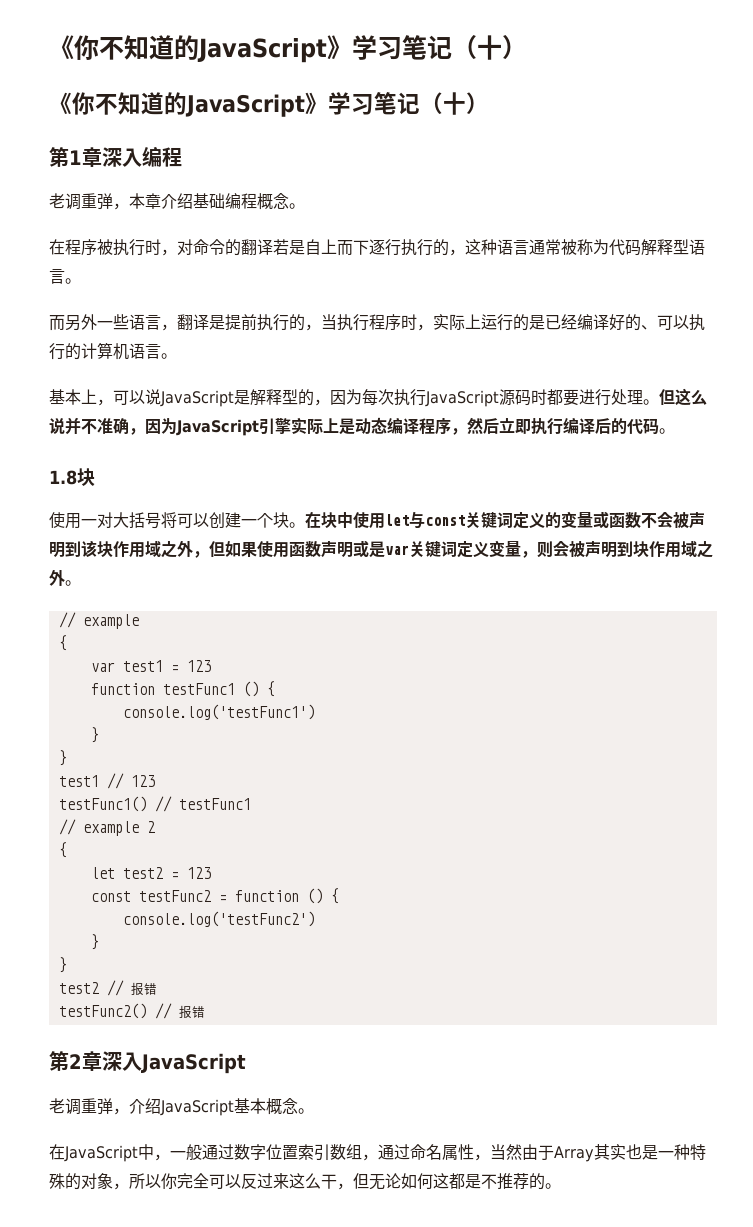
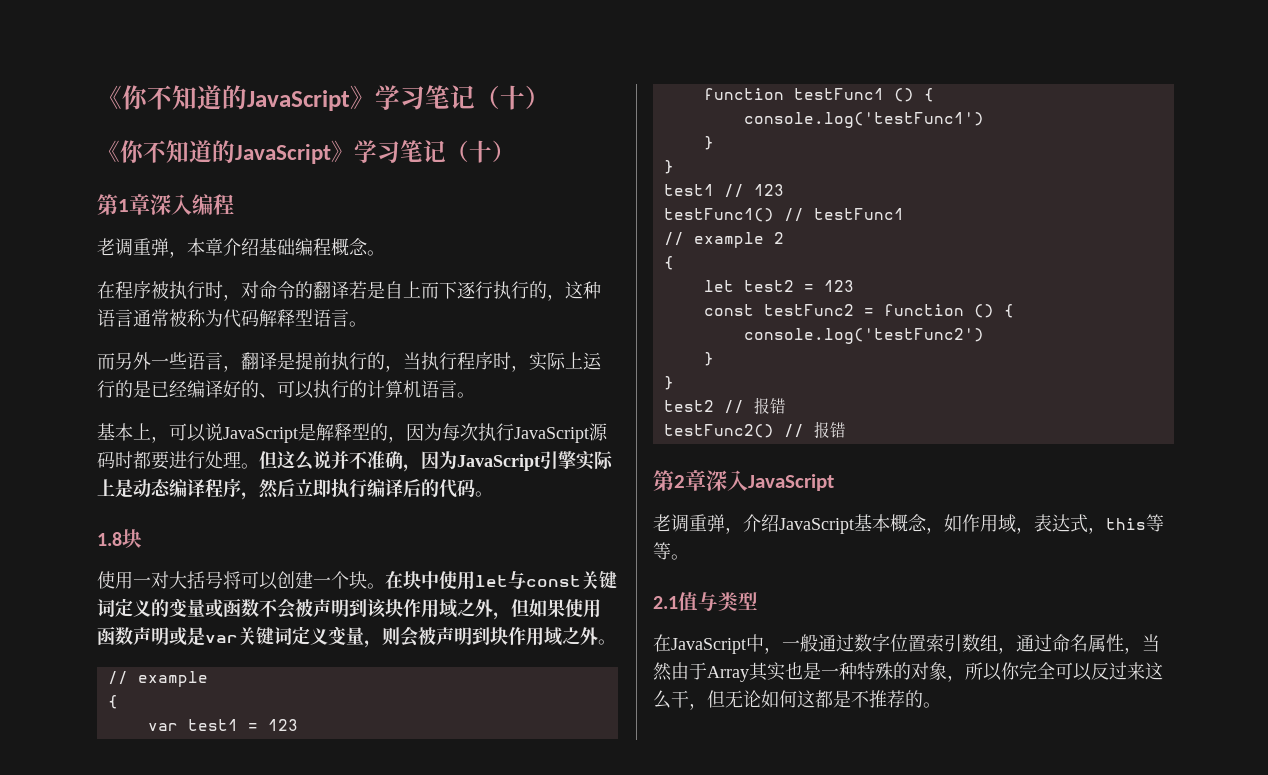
[298,1108,314,1114] 。 -> [926,514,1164,534] [653,542,689,560] [653,592,758,611] ，如作用域，表达式，this等等。 // 2.1值与类型

